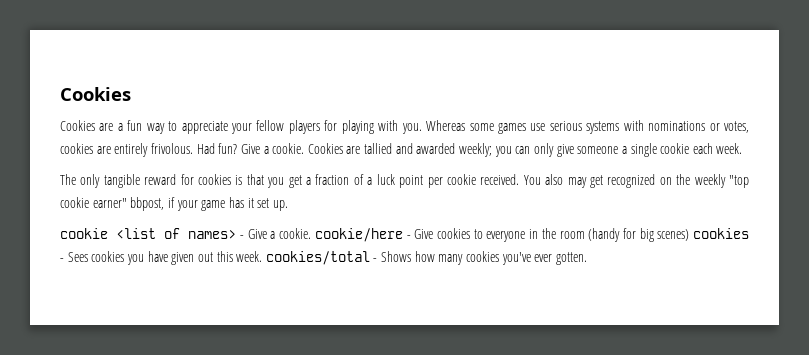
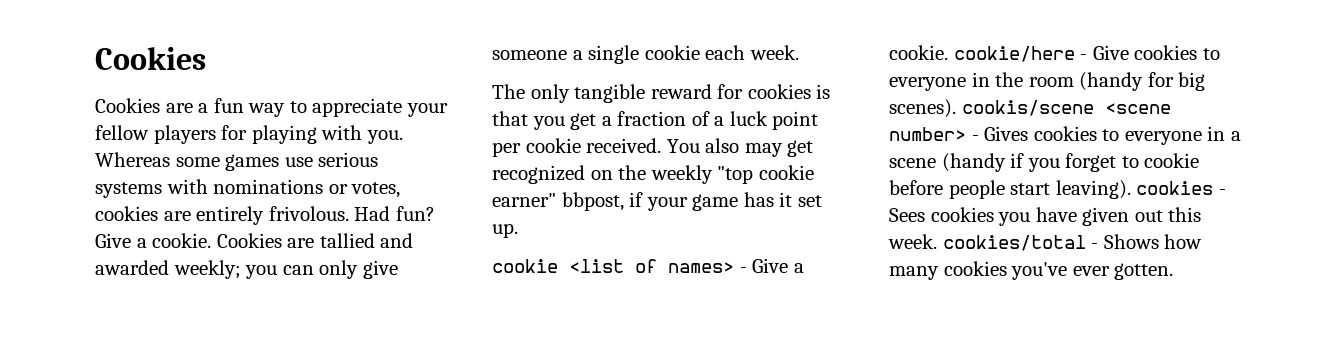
[657,229,690,241] scenes) -> [889,99,1171,118] [889,126,1241,145] [889,153,1200,172] [889,180,1131,199] scenes). cookis/scene <scene number> - Gives cookies to everyone in a scene (handy if you forget to cookie before people start leaving).

